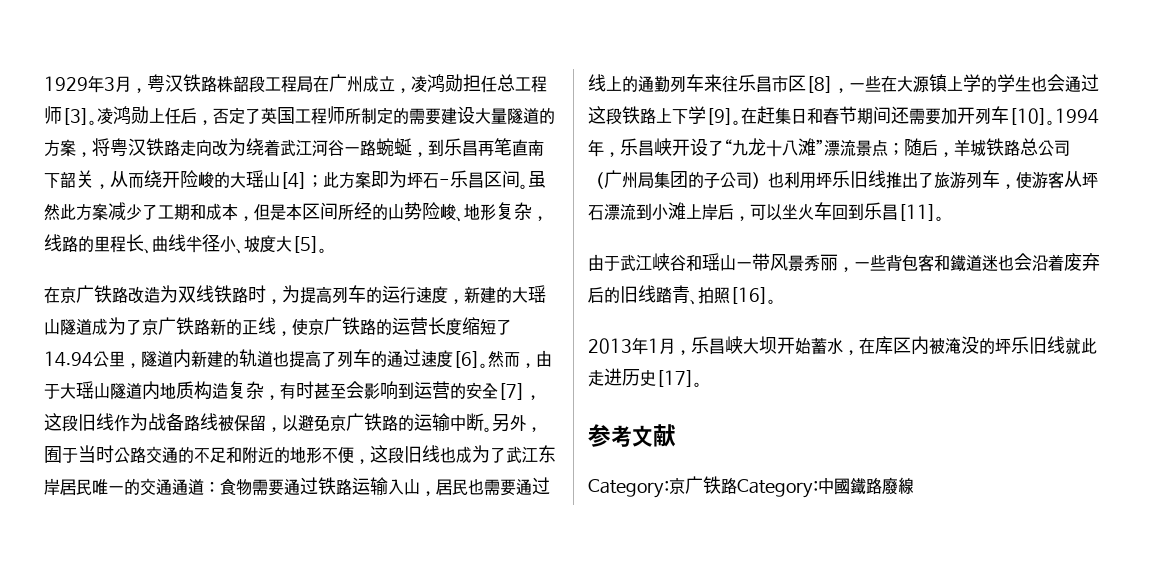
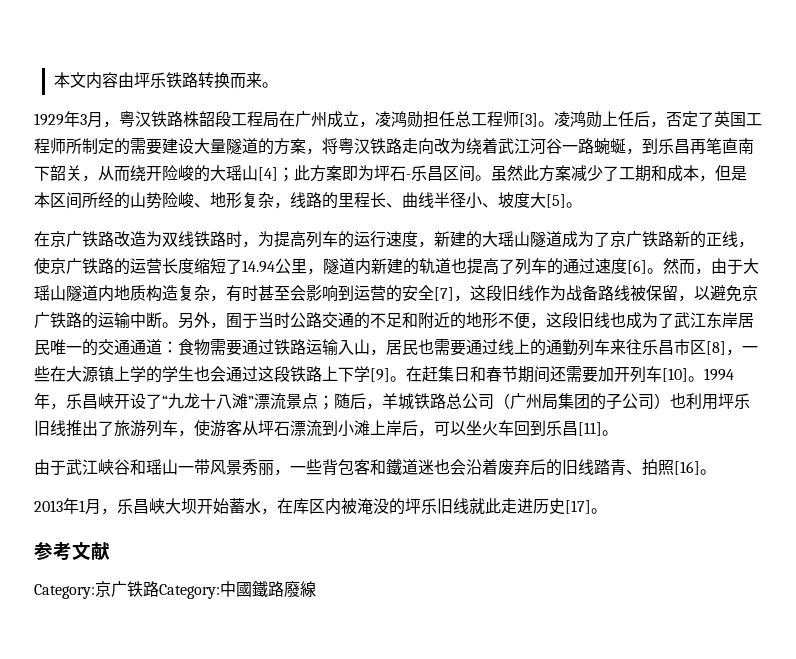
(44, 83) none -> [53,72,278,89] 本文内容由坪乐铁路转换而来。 //

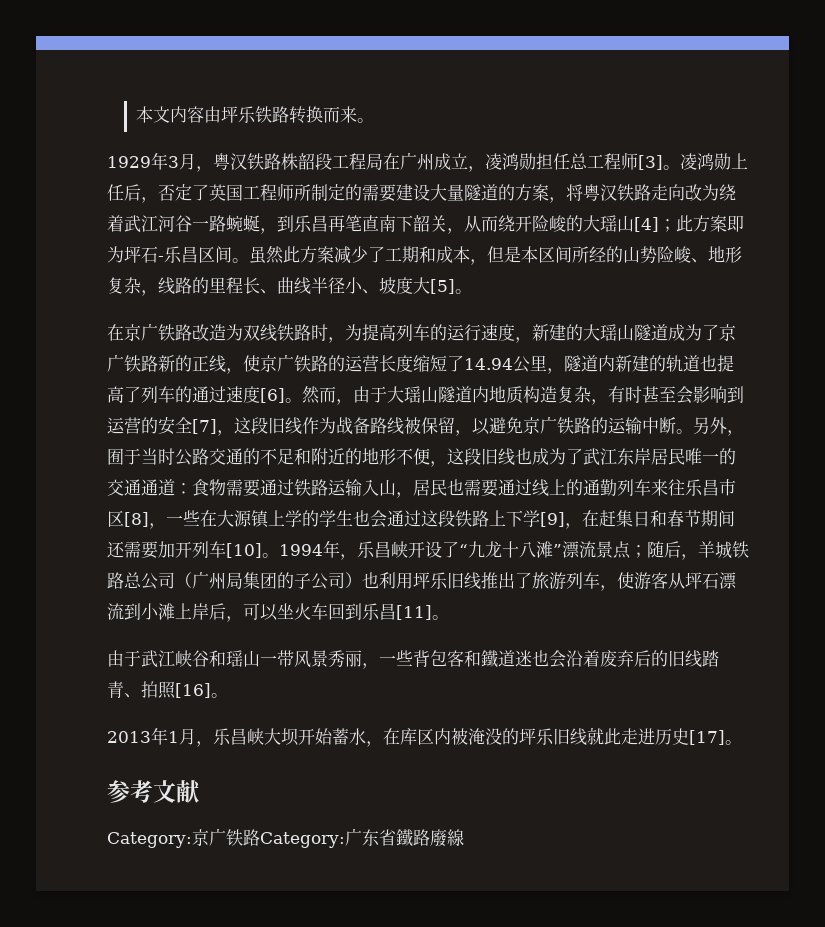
[390,376,406,382] 。 -> [565,523,582,529] ，
[220,581,252,597] 中國 -> [345,828,396,846] 广东省

